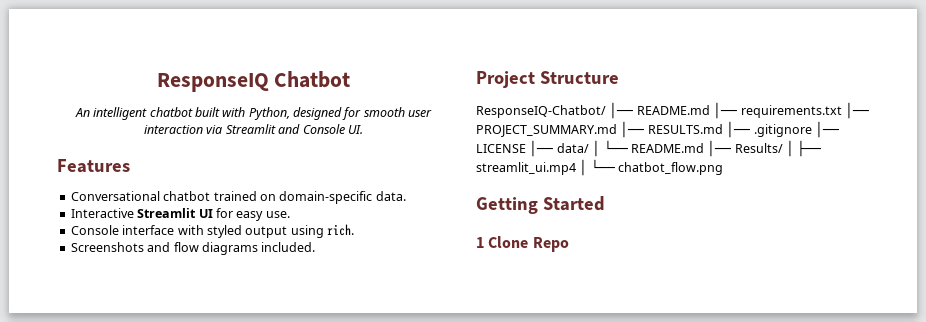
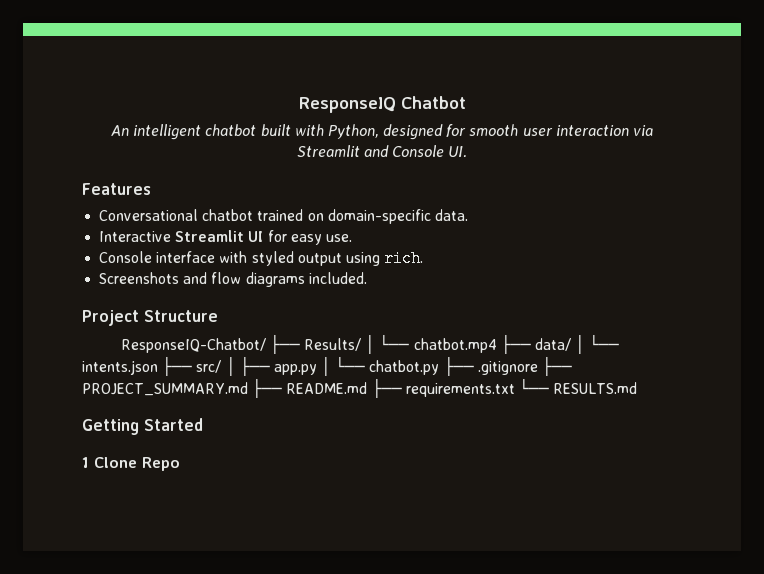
[609,102,869,119] [476,121,839,138] [476,140,783,157] │── README.md │── requirements.txt │── PROJECT_SUMMARY.md │── RESULTS.md │── .gitignore │── LICENSE │── data/ │ └── README.md │── Results/ -> [269,334,620,354] [82,356,222,376] ├── Results/ │ └── chatbot.mp4 ├── data/ │ └── intents.json ├── src/
[476,159,724,176] streamlit_ui.mp4 │ └── chatbot_flow.png -> [273,356,573,376] [82,378,638,398] app.py │ └── chatbot.py ├── .gitignore ├── PROJECT_SUMMARY.md ├── README.md ├── requirements.txt └── RESULTS.md

